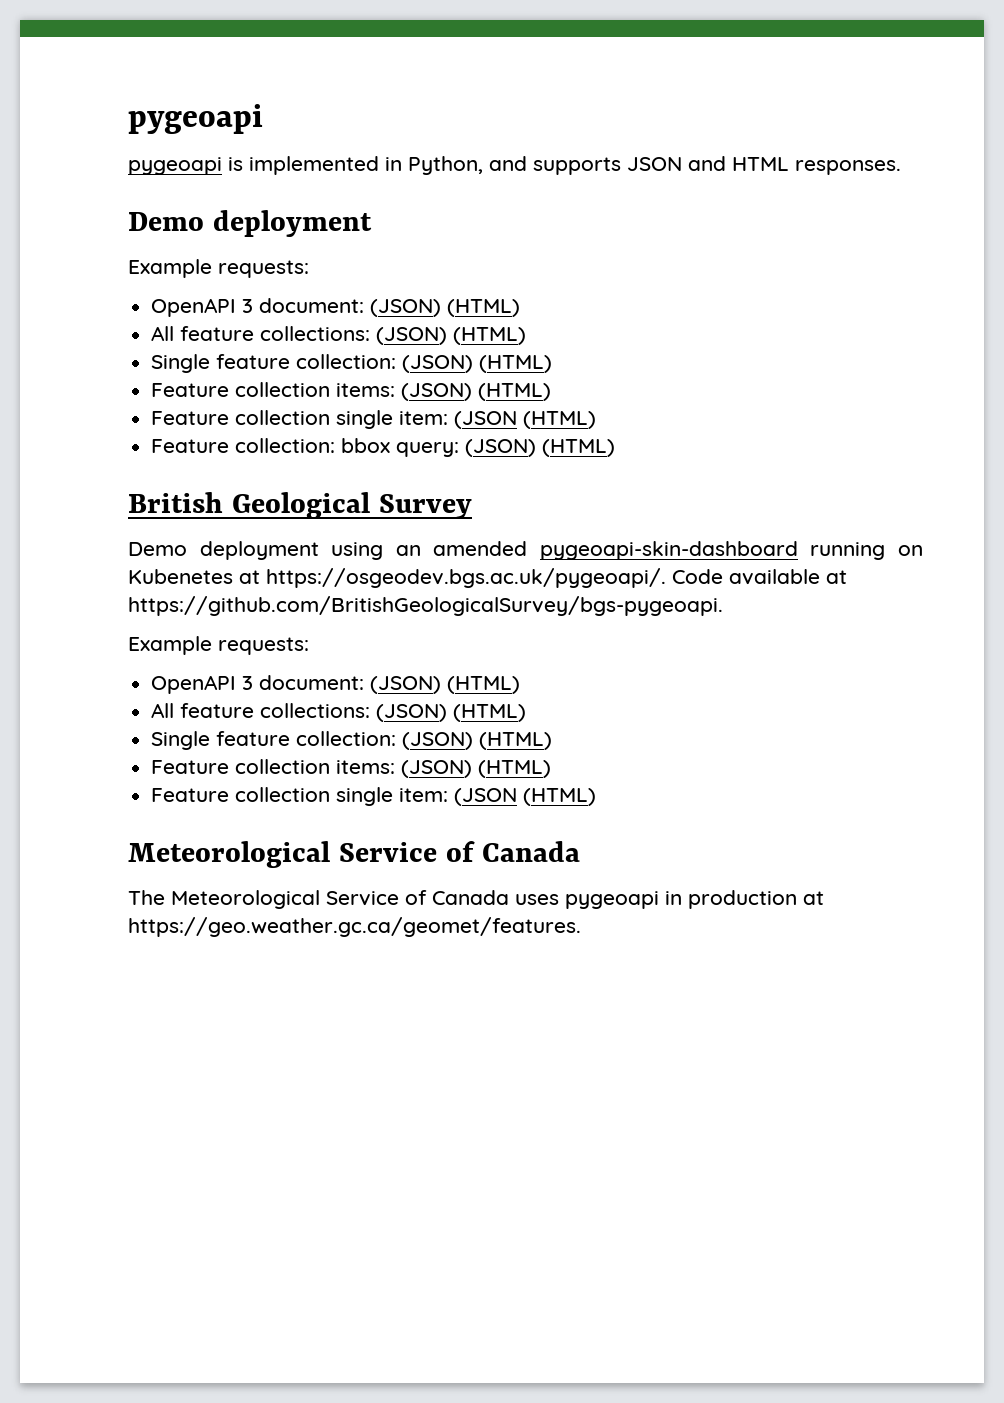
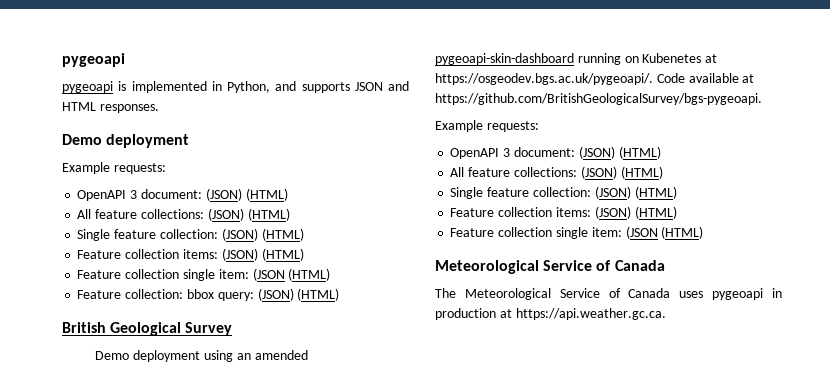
[128,917,581,937] https://geo.weather.gc.ca/geomet/features. -> [515,308,666,320] https://api.weather.gc.ca.

